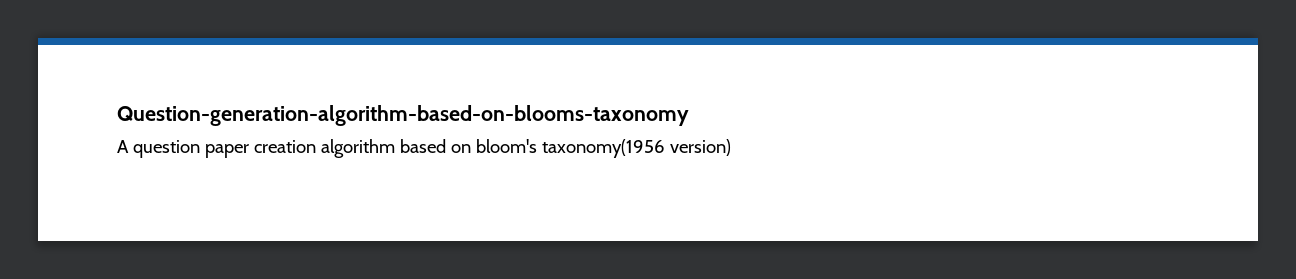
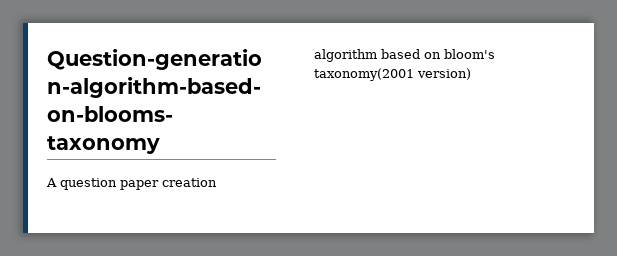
[541,139,665,158] taxonomy(1956 -> [314,68,414,81] taxonomy(2001

